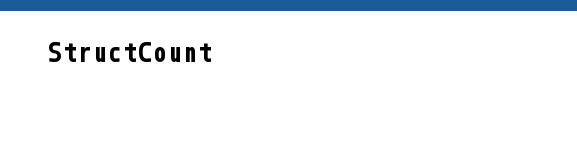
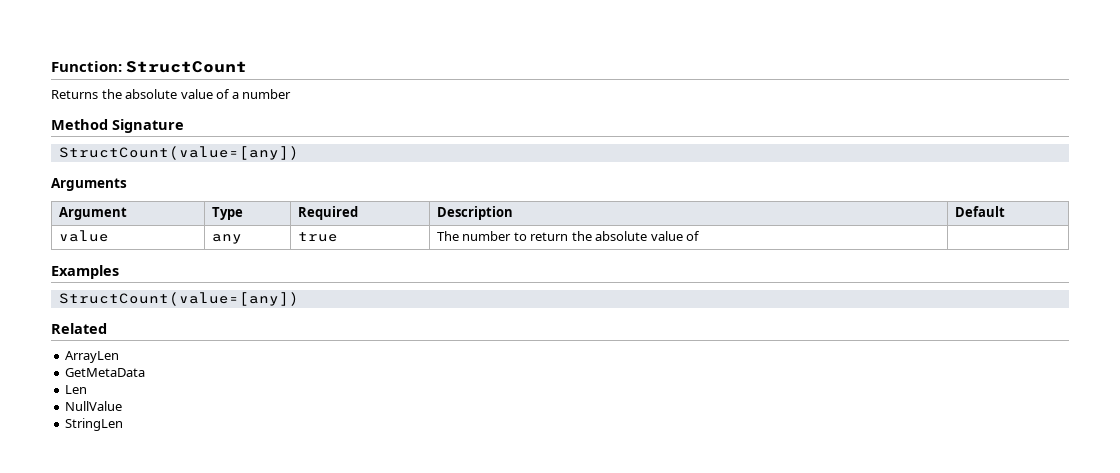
(47, 52) none -> [51,61,122,72] Function:
(212, 52) none -> [51,89,292,99] [51,119,184,133] [58,146,299,160] [51,178,127,191] [58,207,127,220] [211,207,243,220] [297,206,358,220] [436,206,513,220] [954,206,1005,217] [58,230,109,242] [211,234,242,244] [297,232,338,242] [436,231,701,241] [51,265,119,279] [58,292,299,306] [51,323,107,334] [65,351,120,363] [65,368,146,377] [65,385,88,394] [65,401,123,411] [65,418,124,431] // Returns the absolute value of a number // Method Signature // StructCount(value=[any]) // Arguments // Argument | Type | Required | Description | Default // value | any | true | The number to return the absolute value of | // Examples // StructCount(value=[any]) // Related // ArrayLen // GetMetaData // Len // NullValue // StringLen

